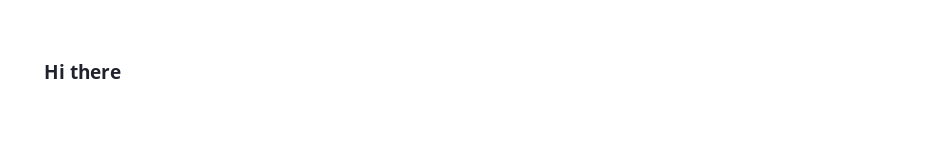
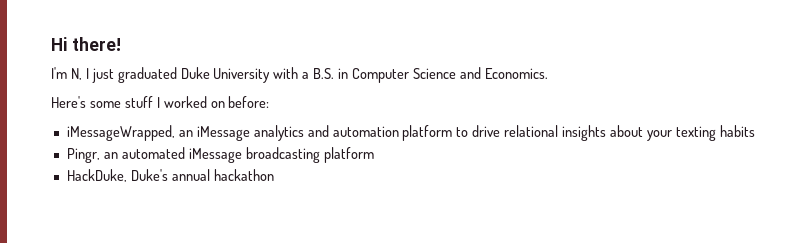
[70,64,122,79] there -> [71,37,121,51] [51,67,548,83] [51,96,270,108] [66,125,755,141] [66,147,374,163] [66,169,274,182] there! // I'm N, I just graduated Duke University with a B.S. in Computer Science and Economics. // Here's some stuff I worked on before: // iMessageWrapped, an iMessage analytics and automation platform to drive relational insights about your texting habits // Pingr, an automated iMessage broadcasting platform // HackDuke, Duke's annual hackathon

